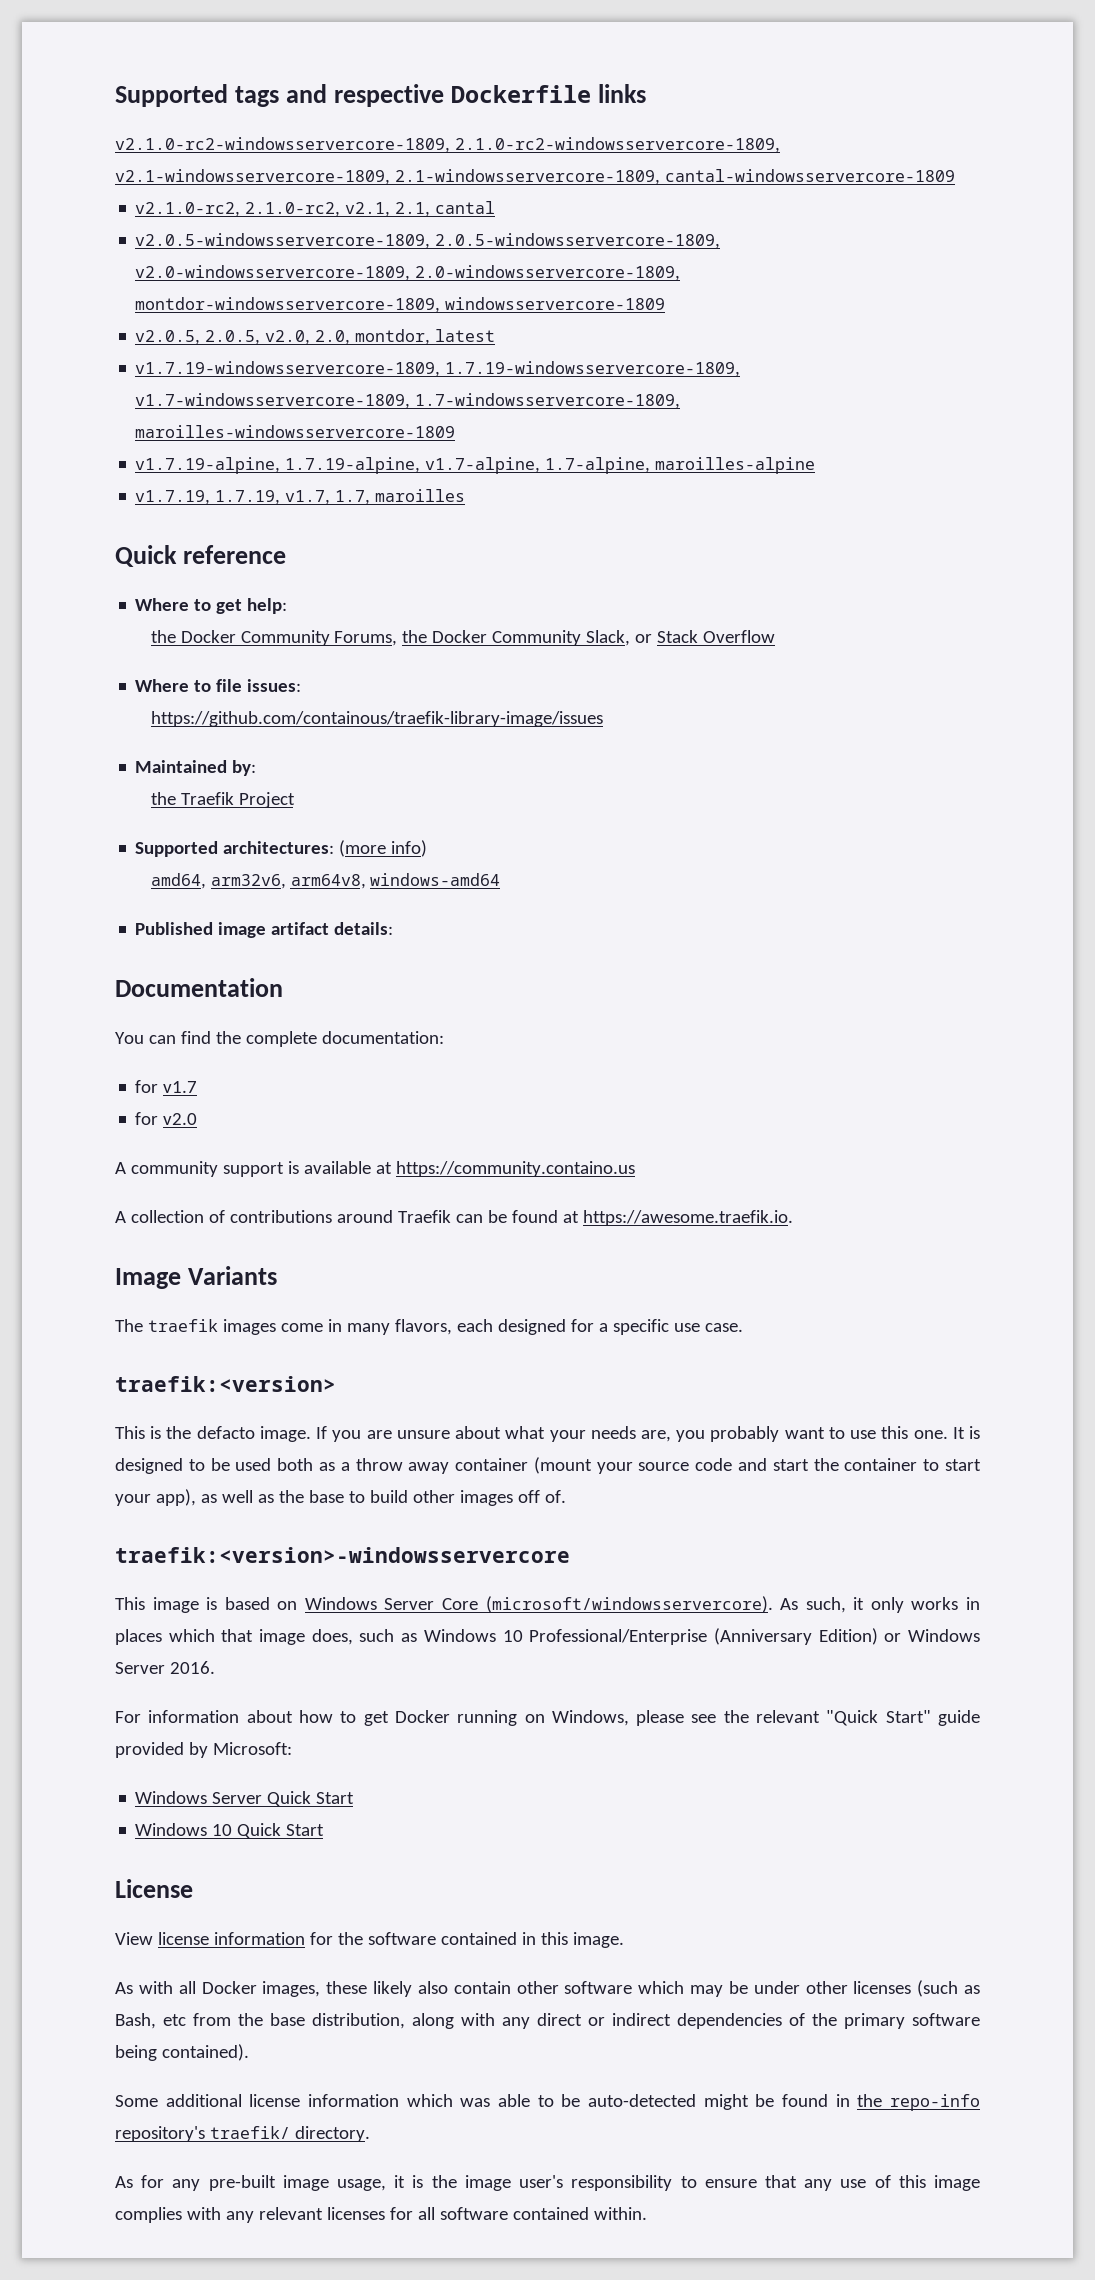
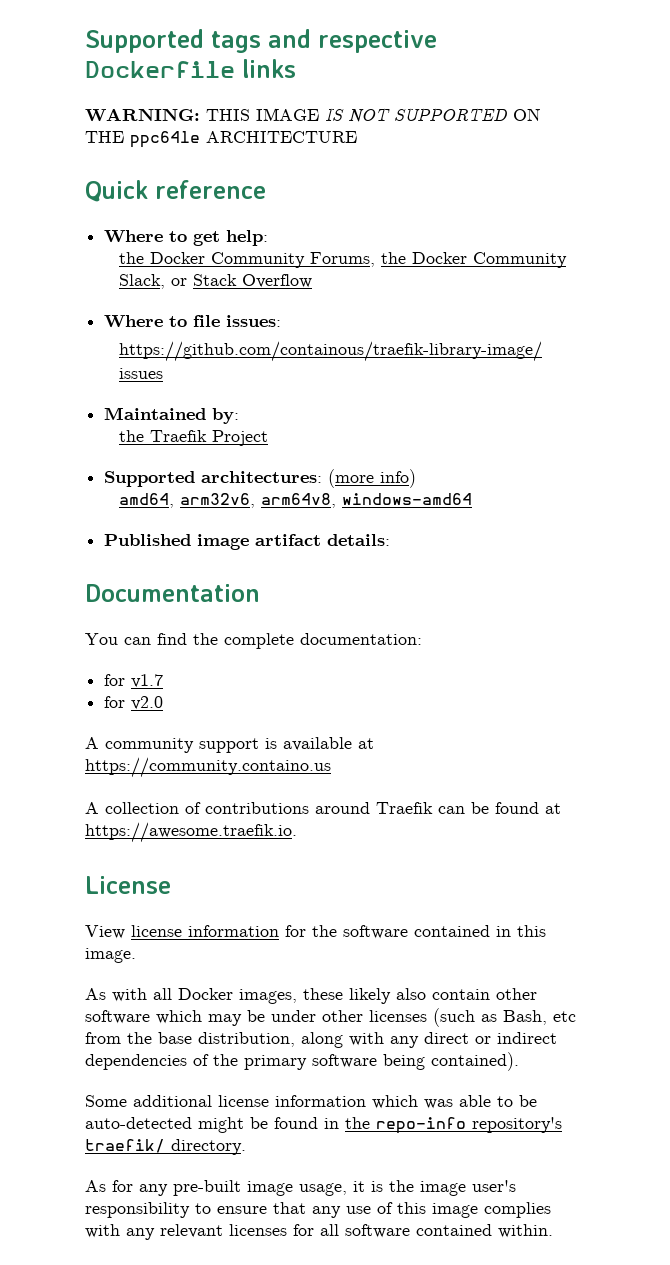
[115,137,780,153] [115,169,955,185] [135,201,496,217] [135,233,721,249] [135,265,681,281] [135,297,666,313] [135,329,496,345] [135,361,741,377] [135,393,681,409] [135,425,456,438] [135,457,816,474] [135,489,466,505] v2.1.0-rc2-windowsservercore-1809, 2.1.0-rc2-windowsservercore-1809, v2.1-windowsservercore-1809, 2.1-windowsservercore-1809, cantal-windowsservercore-1809 // v2.1.0-rc2, 2.1.0-rc2, v2.1, 2.1, cantal // v2.0.5-windowsservercore-1809, 2.0.5-windowsservercore-1809, v2.0-windowsservercore-1809, 2.0-windowsservercore-1809, montdor-windowsservercore-1809, windowsservercore-1809 // v2.0.5, 2.0.5, v2.0, 2.0, montdor, latest // v1.7.19-windowsservercore-1809, 1.7.19-windowsservercore-1809, v1.7-windowsservercore-1809, 1.7-windowsservercore-1809, maroilles-windowsservercore-1809 // v1.7.19-alpine, 1.7.19-alpine, v1.7-alpine, 1.7-alpine, maroilles-alpine // v1.7.19, 1.7.19, v1.7, 1.7, maroilles -> [85,108,541,123] [85,131,357,148] WARNING: THIS IMAGE IS NOT SUPPORTED ON THE ppc64le ARCHITECTURE
[115,1266,278,1289] [115,1319,743,1335] [115,1376,336,1392] [115,1426,981,1442] [115,1457,981,1474] [115,1489,566,1506] [115,1547,570,1563] [115,1596,980,1613] [115,1628,980,1645] [115,1661,215,1674] [115,1710,980,1726] [115,1742,292,1758] [135,1791,355,1807] [135,1823,325,1839] // Image Variants // The traefik images come in many flavors, each designed for a specific use case. // traefik:<version> // This is the defacto image. If you are unsure about what your needs are, you probably want to use this one. It is designed to be used both as a throw away container (mount your source code and start the container to start your app), as well as the base to build other images off of. // traefik:<version>-windowsservercore // This image is based on Windows Server Core (microsoft/windowsservercore). As such, it only works in places which that image does, such as Windows 10 Professional/Enterprise (Anniversary Edition) or Windows Server 2016. // For information about how to get Docker running on Windows, please see the relevant "Quick Start" guide provided by Microsoft: // Windows Server Quick Start // Windows 10 Quick Start -> (297, 832) none

